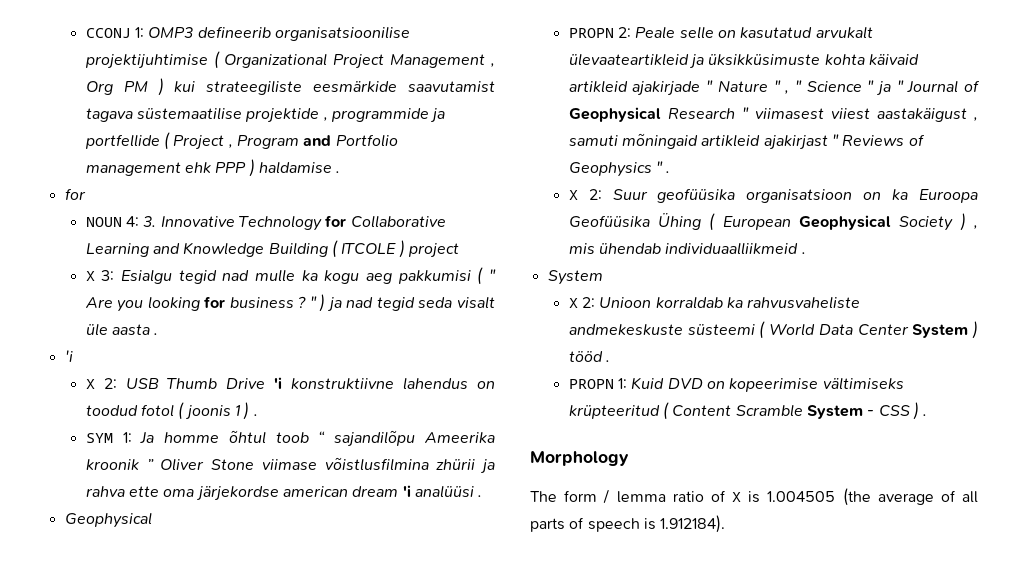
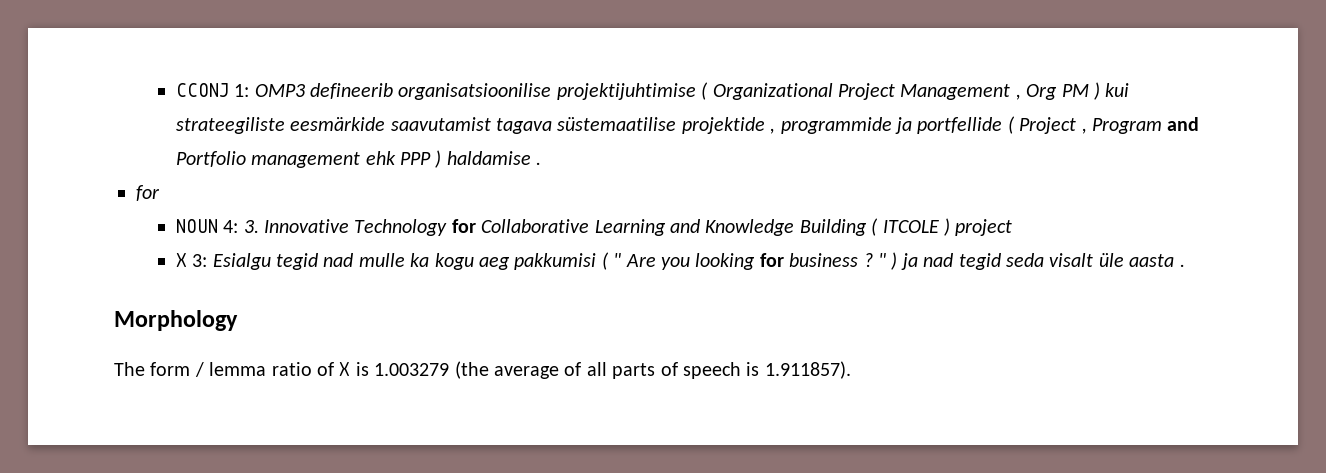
[64,350,73,362] [85,377,496,390] [85,402,258,420] [85,430,496,447] [85,457,496,474] [85,485,483,501] [64,512,152,528] [568,26,873,39] [568,53,920,69] [568,80,980,96] [568,107,978,122] [568,133,925,150] [568,161,671,177] [568,188,978,203] [568,213,978,231] [568,242,806,255] [547,270,603,285] [568,296,861,309] [568,321,978,339] [568,351,611,362] [568,377,904,392] [568,402,928,420] // 'i // X 2: USB Thumb Drive 'i konstruktiivne lahendus on toodud fotol ( joonis 1 ) . // SYM 1: Ja homme õhtul toob “ sajandilõpu Ameerika kroonik ” Oliver Stone viimase võistlusfilmina zhürii ja rahva ette oma järjekordse american dream 'i analüüsi . // Geophysical // PROPN 2: Peale selle on kasutatud arvukalt ülevaateartikleid ja üksikküsimuste kohta käivaid artikleid ajakirjade " Nature " , " Science " ja " Journal of Geophysical Research " viimasest viiest aastakäigust , samuti mõningaid artikleid ajakirjast " Reviews of Geophysics " . // X 2: Suur geofüüsika organisatsioon on ka Euroopa Geofüüsika Ühing ( European Geophysical Society ) , mis ühendab individuaalliikmeid . // System // X 2: Unioon korraldab ka rahvusvaheliste andmekeskuste süsteemi ( World Data Center System ) tööd . // PROPN 1: Kuid DVD on kopeerimise vältimiseks krüpteeritud ( Content Scramble System - CSS ) . -> (1185, 265) none
[767,491,836,502] 1.004505 -> [374,363,450,376] 1.003279
[660,515,726,533] 1.912184). -> [764,361,851,379] 1.911857).

